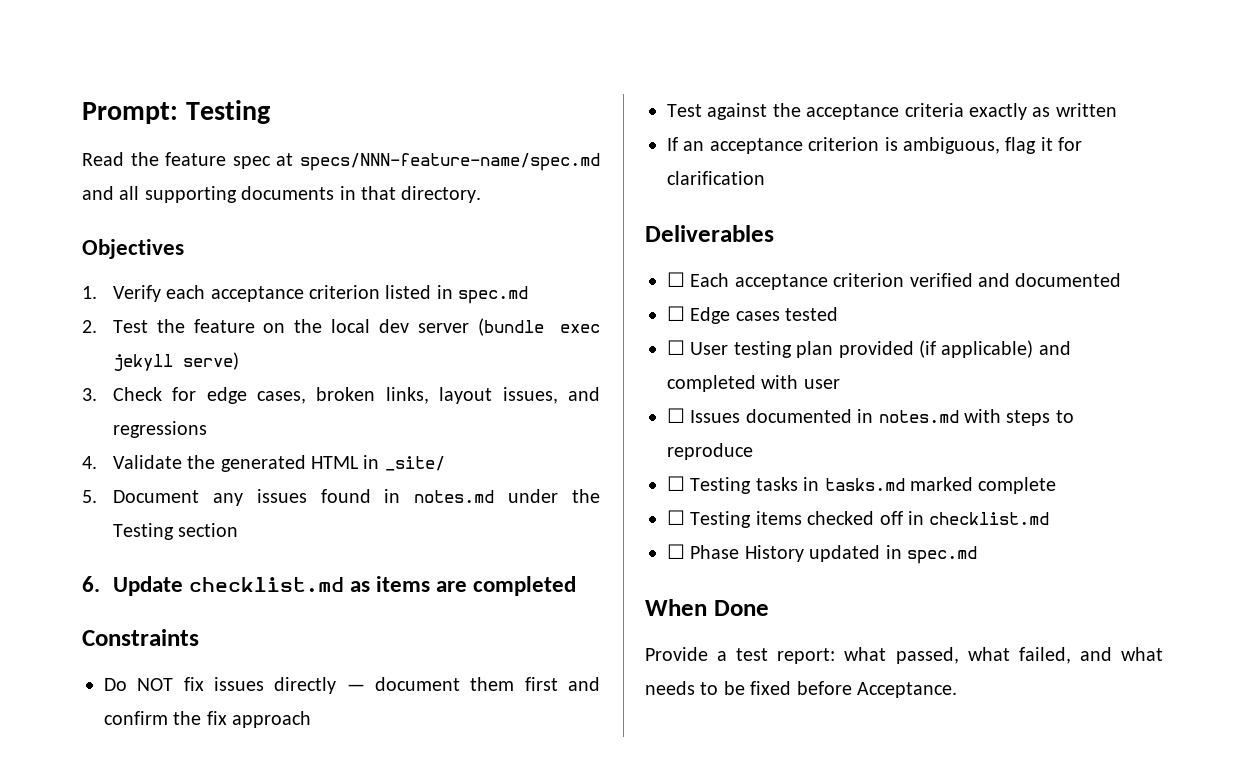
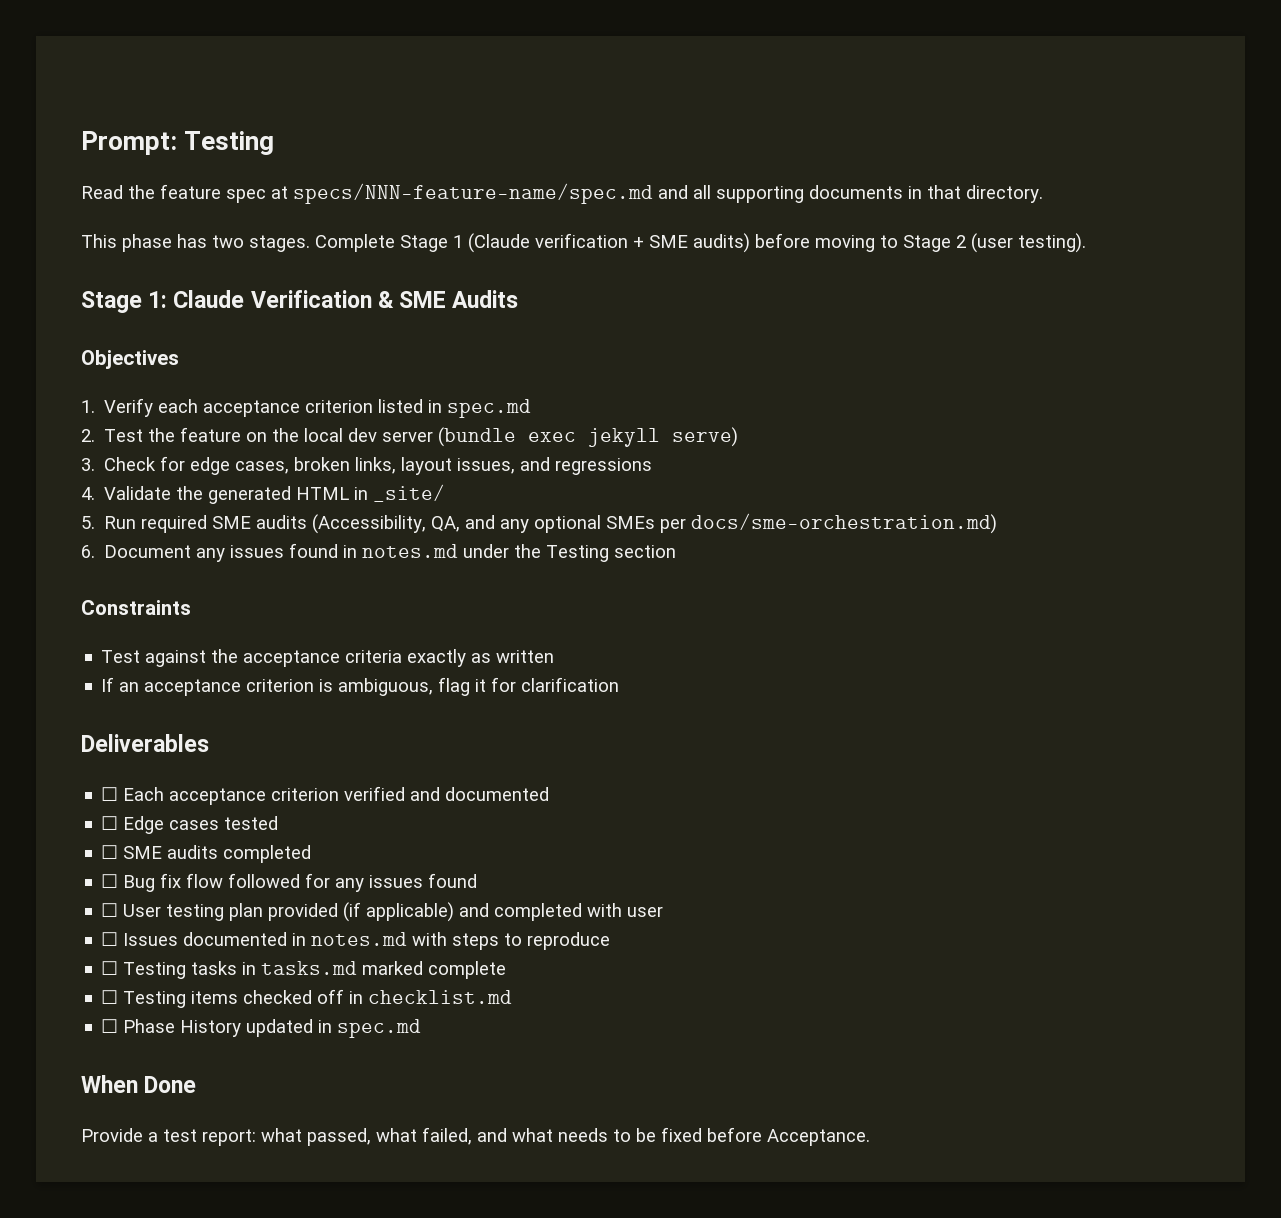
(482, 194) none -> [81,233,1086,253] [81,290,519,313] // This phase has two stages. Complete Stage 1 (Claude verification + SME audits) before moving to Stage 2 (user testing). // Stage 1: Claude Verification & SME Audits
(97, 496) none -> [104,513,998,534] [81,545,95,558] Run required SME audits (Accessibility, QA, and any optional SMEs per docs/sme-orchestration.md) // 6.
[82,576,577,596] [82,629,199,646] [104,677,600,694] [104,711,312,728] 6. Update checklist.md as items are completed // Constraints // Do NOT fix issues directly — document them first and confirm the fix approach -> [81,600,191,615] Constraints
(839, 314) none -> [101,845,312,863] [101,873,478,892] // ☐ SME audits completed // ☐ Bug fix flow followed for any issues found

